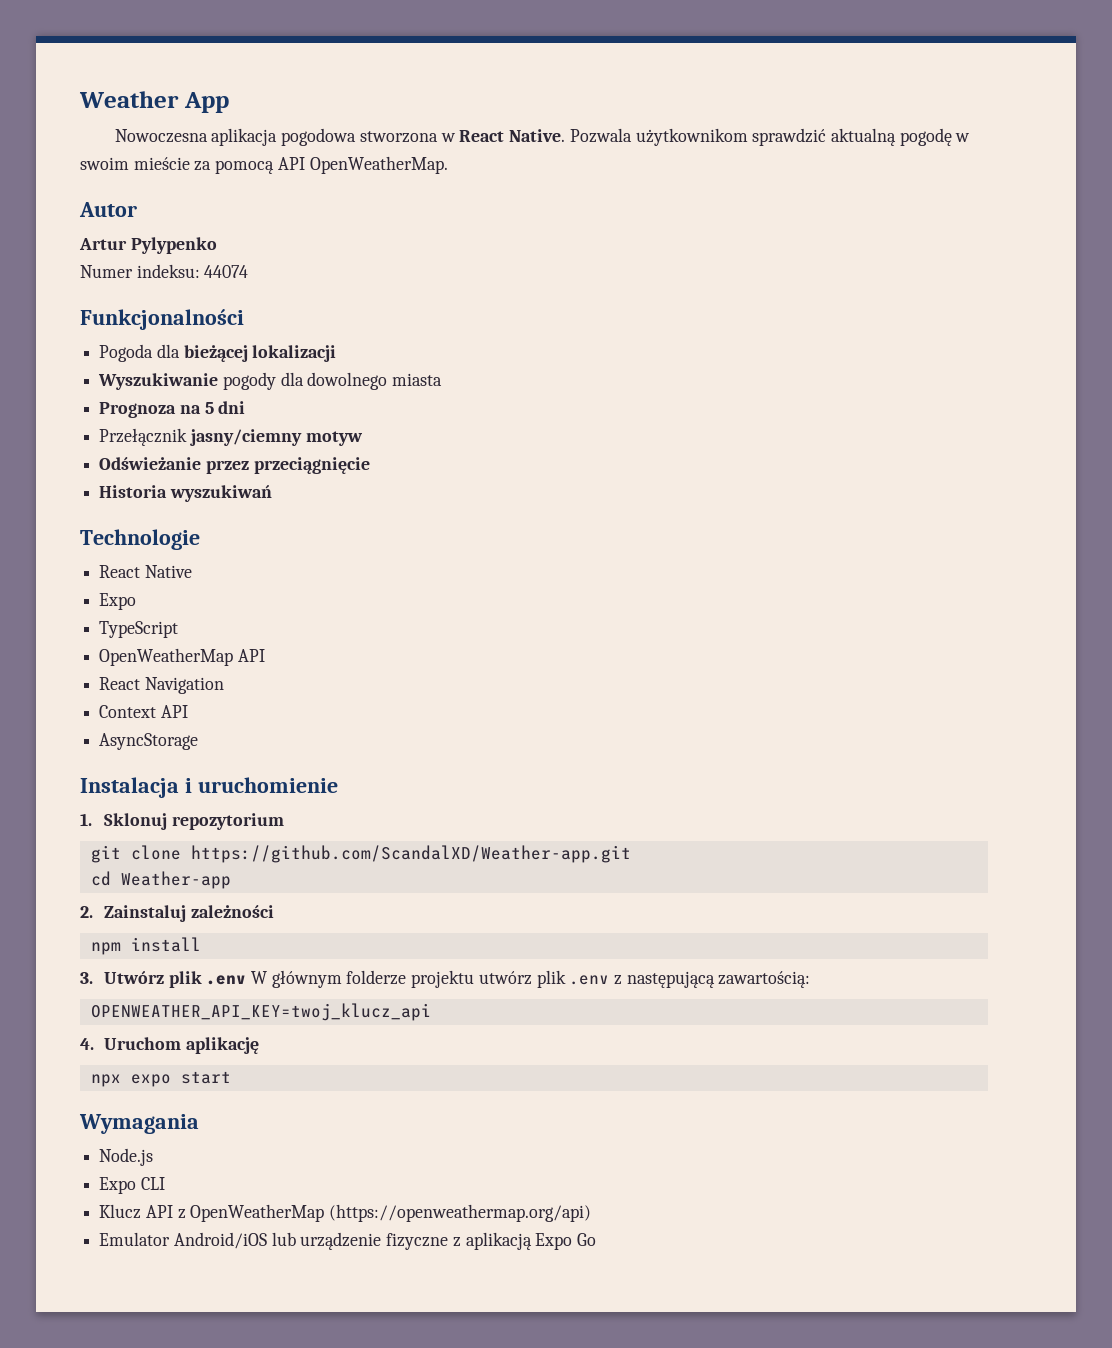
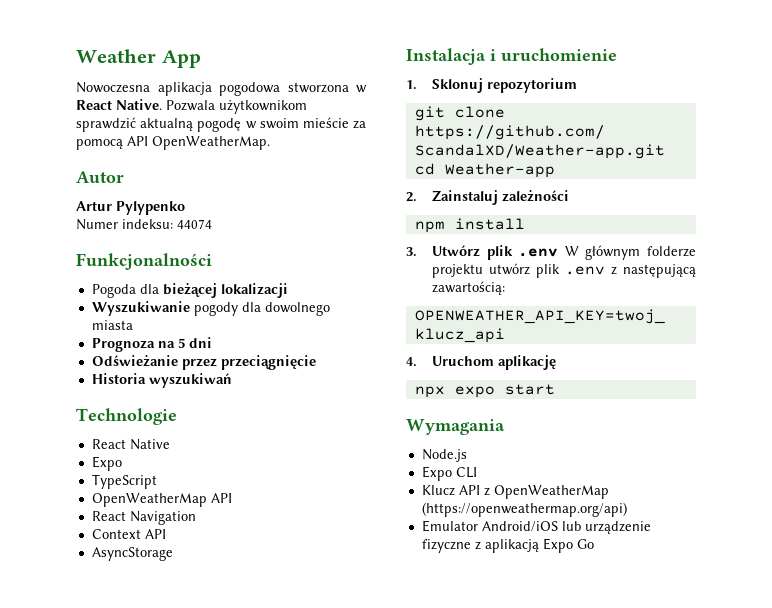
[99,428,363,446] // Przełącznik jasny/ciemny motyw -> (212, 342) none

